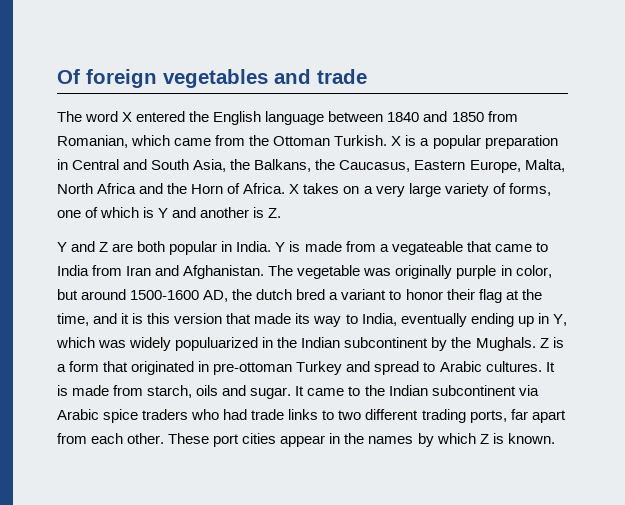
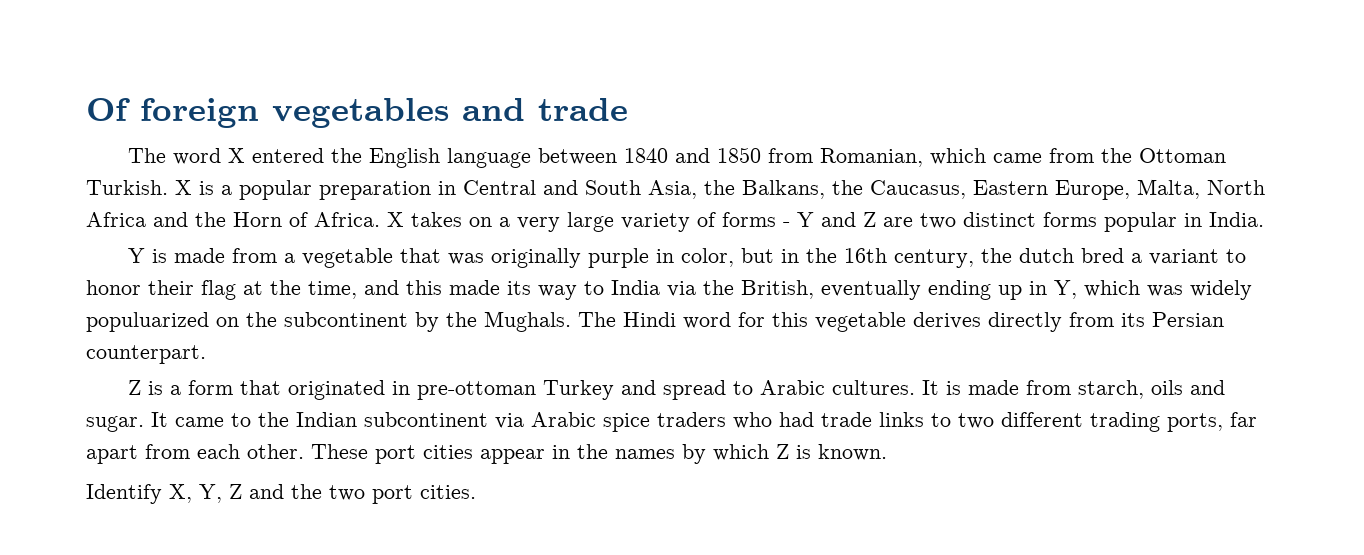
[508,183,551,196] [57,207,282,218] forms, one of which is Y and another is Z. // -> [722,212,790,227] forms -
[137,241,166,252] both -> [920,212,1097,229] two distinct forms
(272, 246) none -> (1264, 219) //
[391,241,548,255] [57,265,361,279] vegateable that came to India from Iran and Afghanistan. The vegetable -> [301,248,441,268] vegetable that
[81,289,229,302] around 1500-1600 AD, -> [780,248,974,268] in the 16th century,
[121,313,397,327] it is this version that made its way to India, -> [406,280,814,300] this made its way to India via the British,
[262,337,341,348] in the Indian -> [216,312,277,327] on the
(536, 344) none -> [578,312,1224,332] [86,345,206,364] The Hindi word for this vegetable derives directly from its Persian counterpart. //
(555, 438) none -> [86,484,476,504] // Identify X, Y, Z and the two port cities.

